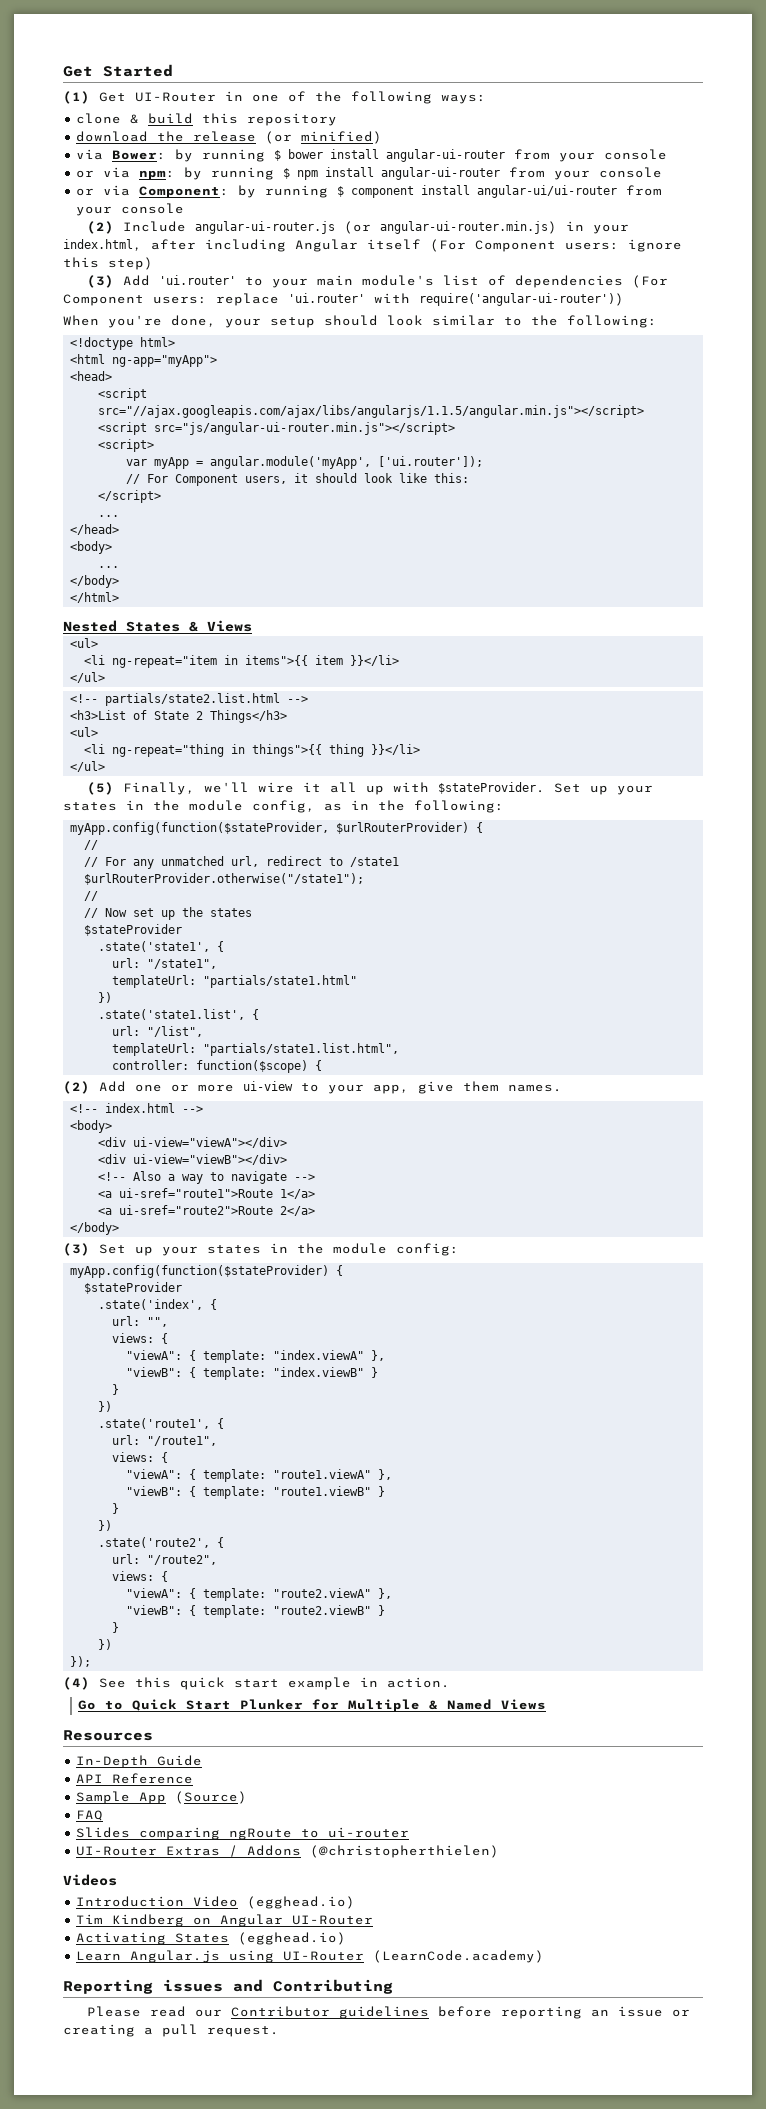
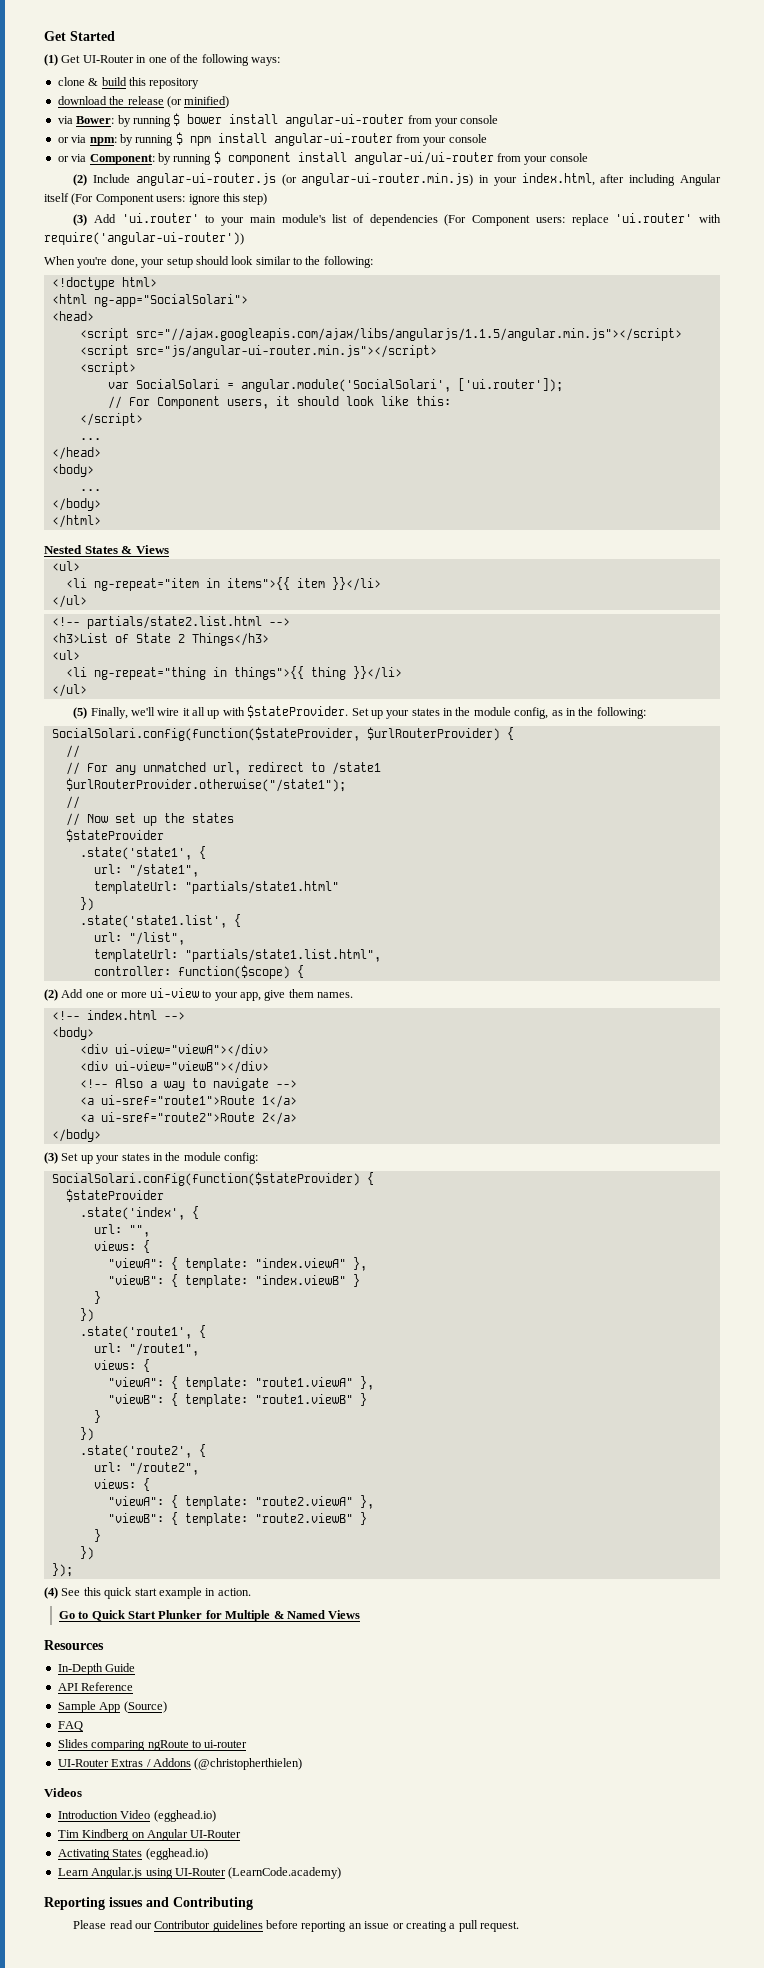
[112,355,218,367] ng-app="myApp"> -> [93,294,248,307] ng-app="SocialSolari">
[154,456,372,469] myApp = angular.module('myApp', -> [135,379,451,392] SocialSolari = angular.module('SocialSolari',
[70,822,330,835] myApp.config(function($stateProvider, -> [51,727,360,741] SocialSolari.config(function($stateProvider,
[70,1265,330,1278] myApp.config(function($stateProvider) -> [51,1172,360,1186] SocialSolari.config(function($stateProvider)

